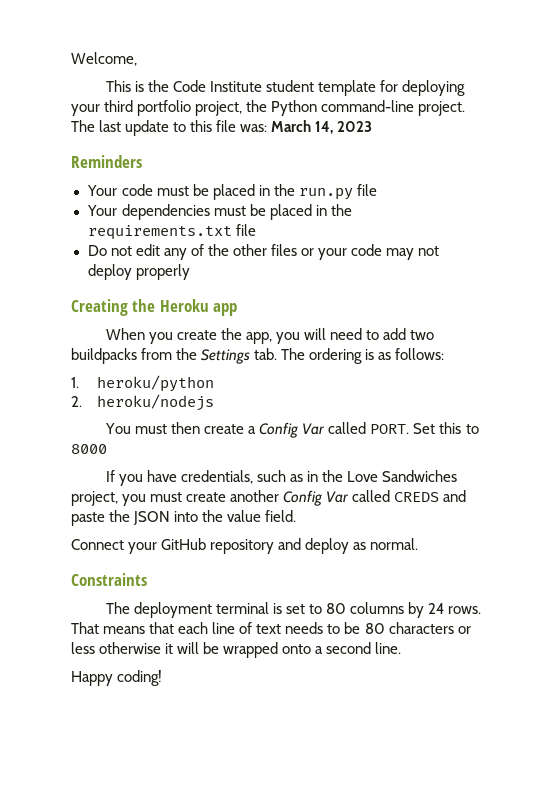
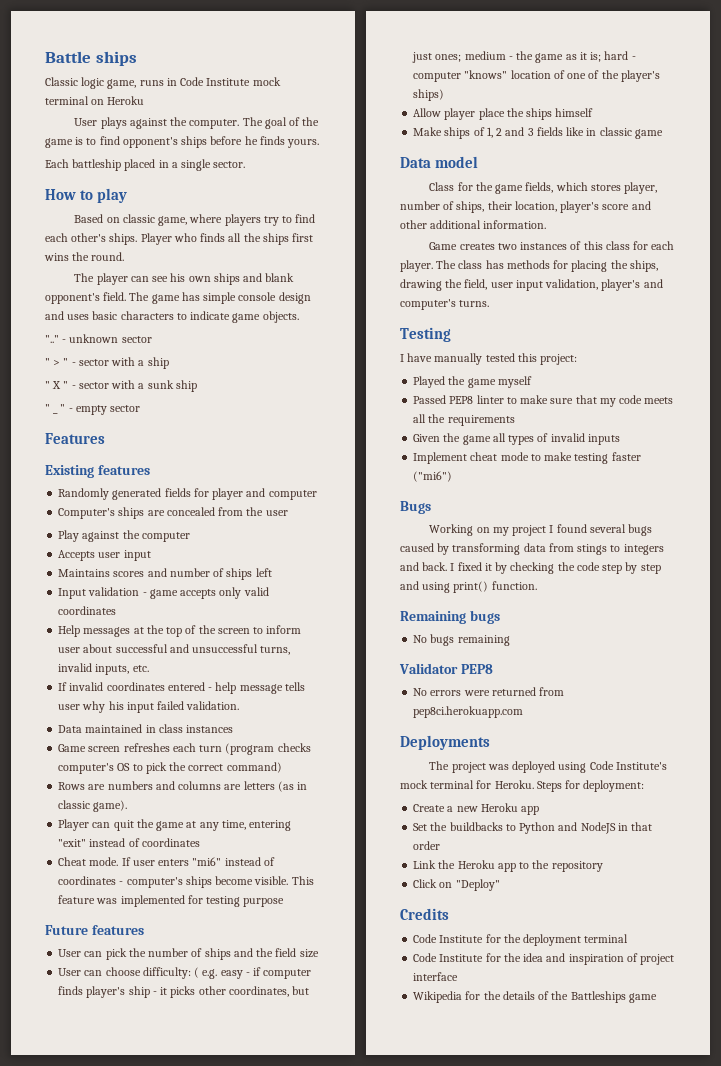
[71,52,137,66] [105,80,466,96] [71,100,466,116] [71,120,373,136] [71,155,142,168] [86,184,377,200] [86,204,352,220] [87,224,256,240] [87,244,440,260] [87,264,190,280] [71,299,238,316] [105,328,435,344] [71,348,445,364] [71,375,214,392] [71,394,214,411] [104,422,479,438] [71,444,107,454] [105,470,458,486] [71,490,467,506] [71,510,297,526] [71,538,419,554] [71,573,147,586] [105,602,482,618] [71,622,471,634] [71,642,402,658] [71,670,163,686] Welcome, // This is the Code Institute student template for deploying your third portfolio project, the Python command-line project. The last update to this file was: March 14, 2023 // Reminders // Your code must be placed in the run.py file // Your dependencies must be placed in the requirements.txt file // Do not edit any of the other files or your code may not deploy properly // Creating the Heroku app // When you create the app, you will need to add two buildpacks from the Settings tab. The ordering is as follows: // 1. heroku/python // 2. heroku/nodejs // You must then create a Config Var called PORT. Set this to 8000 // If you have credentials, such as in the Love Sandwiches project, you must create another Config Var called CREDS and paste the JSON into the value field. // Connect your GitHub repository and deploy as normal. // Constraints // The deployment terminal is set to 80 columns by 24 rows. That means that each line of text needs to be 80 characters or less otherwise it will be wrapped onto a second line. // Happy coding! -> [45,51,137,66] [45,77,281,89] [45,96,145,105] [74,117,320,129] [45,136,320,148] [45,159,246,171] [45,188,128,203] [74,214,316,226] [45,233,314,245] [44,252,125,261] [74,273,295,285] [45,292,311,304] [45,311,299,323] [45,334,152,343] [45,357,169,369] [45,380,197,392] [45,404,50,412] [53,412,59,414] [60,404,141,415] [45,433,105,444] [45,465,150,478] [58,488,317,500] [58,507,288,519] [58,530,190,542] [58,550,151,561] [58,568,272,580] [58,587,269,599] [58,606,117,615] [58,625,302,637] [58,644,291,655] [58,663,149,675] [58,682,305,694] [58,701,240,713] [58,724,234,733] [58,743,311,755] [58,762,282,774] [58,781,308,792] [58,800,128,812] [58,819,292,831] [58,838,200,847] [58,857,275,866] [58,876,314,888] [58,895,285,907] [45,925,144,935] [58,948,319,960] [58,967,312,979] [58,986,310,998] [412,51,636,63] [413,70,660,82] [413,89,445,101] [413,108,594,120] [413,127,663,139] [400,156,479,168] [429,182,658,194] [400,201,651,213] [400,220,547,229] [429,241,675,250] [400,260,658,272] [400,279,663,291] [400,299,490,310] [400,327,451,342] [400,353,578,365] [413,376,532,388] [413,395,674,407] [413,414,515,426] [413,433,620,445] [413,452,641,464] [413,471,453,482] [400,501,431,514] [429,524,653,536] [400,543,664,555] [400,562,661,574] [400,581,537,593] [400,610,500,624] [413,634,510,646] [399,663,493,674] [413,687,565,696] [413,706,524,718] [400,735,490,750] [429,761,667,773] [400,780,645,792] [413,803,540,815] [413,822,653,834] [413,841,441,850] [413,860,603,872] [413,879,500,891] [400,908,449,920] [413,934,629,946] [413,953,675,965] [413,972,459,981] [413,991,657,1003] Battle ships // Classic logic game, runs in Code Institute mock terminal on Heroku // User plays against the computer. The goal of the game is to find opponent's ships before he finds yours. // Each battleship placed in a single sector. // How to play // Based on classic game, where players try to find each other's ships. Player who finds all the ships first wins the round. // The player can see his own ships and blank opponent's field. The game has simple console design and uses basic characters to indicate game objects. // ".." - unknown sector // " > " - sector with a ship // " X " - sector with a sunk ship // " _ " - empty sector // Features // Existing features // Randomly generated fields for player and computer // Computer's ships are concealed from the user // Play against the computer // Accepts user input // Maintains scores and number of ships left // Input validation - game accepts only valid coordinates // Help messages at the top of the screen to inform user about successful and unsuccessful turns, invalid inputs, etc. // If invalid coordinates entered - help message tells user why his input failed validation. // Data maintained in class instances // Game screen refreshes each turn (program checks computer's OS to pick the correct command) // Rows are numbers and columns are letters (as in classic game). // Player can quit the game at any time, entering "exit" instead of coordinates // Cheat mode. If user enters "mi6" instead of coordinates - computer's ships become visible. This feature was implemented for testing purpose // Future features // User can pick the number of ships and the field size // User can choose difficulty: ( e.g. easy - if computer finds player's ship - it picks other coordinates, but just ones; medium - the game as it is; hard - computer "knows" location of one of the player's ships) // Allow player place the ships himself // Make ships of 1, 2 and 3 fields like in classic game // Data model // Class for the game fields, which stores player, number of ships, their location, player's score and other additional information. // Game creates two instances of this class for each player. The class has methods for placing the ships, drawing the field, user input validation, player's and computer's turns. // Testing // I have manually tested this project: // Played the game myself // Passed PEP8 linter to make sure that my code meets all the requirements // Given the game all types of invalid inputs // Implement cheat mode to make testing faster ("mi6") // Bugs // Working on my project I found several bugs caused by transforming data from stings to integers and back. I fixed it by checking the code step by step and using print() function. // Remaining bugs // No bugs remaining // Validator PEP8 // No errors were returned from pep8ci.herokuapp.com // Deployments // The project was deployed using Code Institute's mock terminal for Heroku. Steps for deployment: // Create a new Heroku app // Set the buildbacks to Python and NodeJS in that order // Link the Heroku app to the repository // Click on "Deploy" // Credits // Code Institute for the deployment terminal // Code Institute for the idea and inspiration of project interface // Wikipedia for the details of the Battleships game

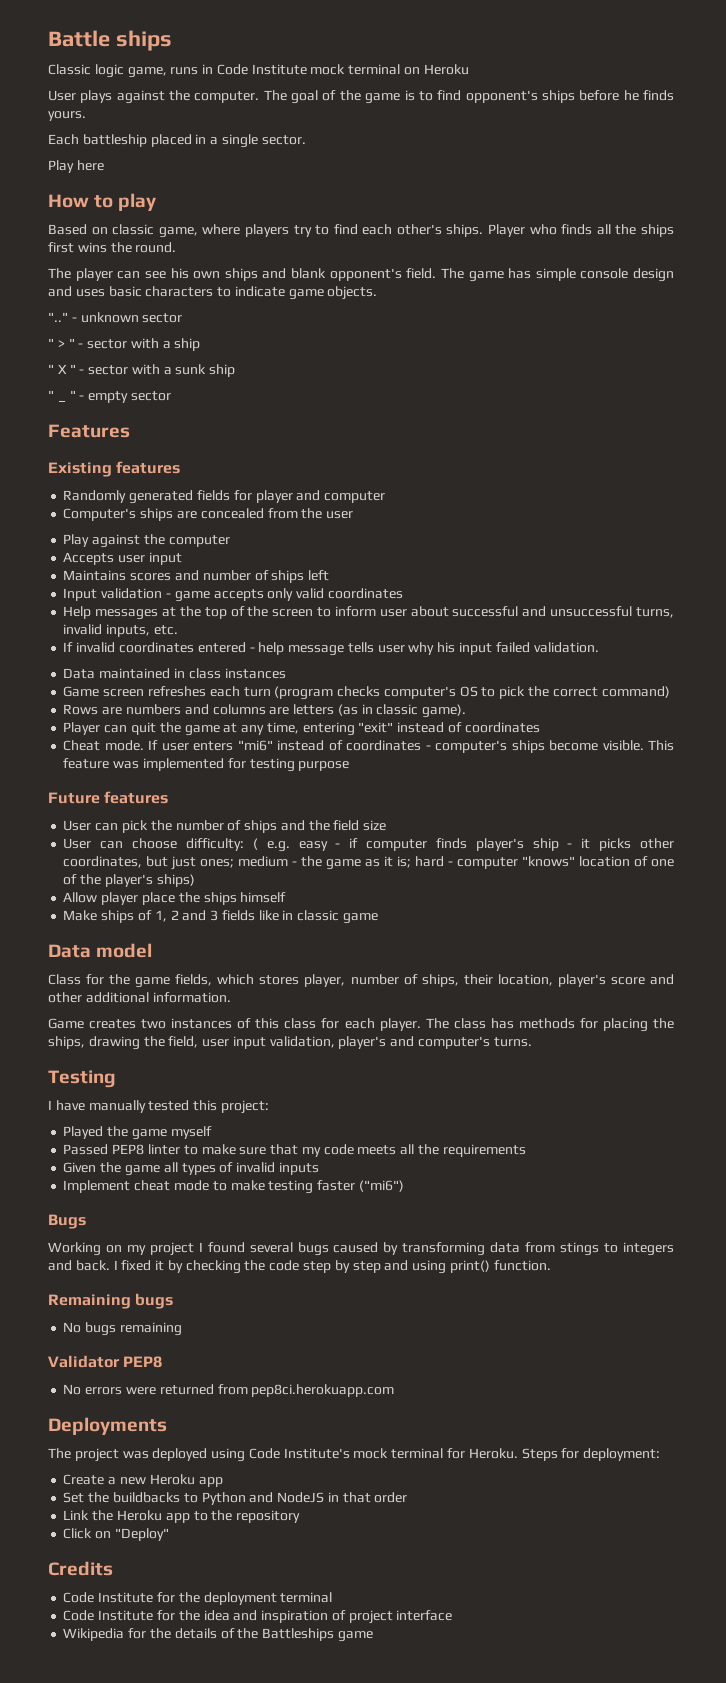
(246, 164) none -> [48,160,104,173] // Play here

